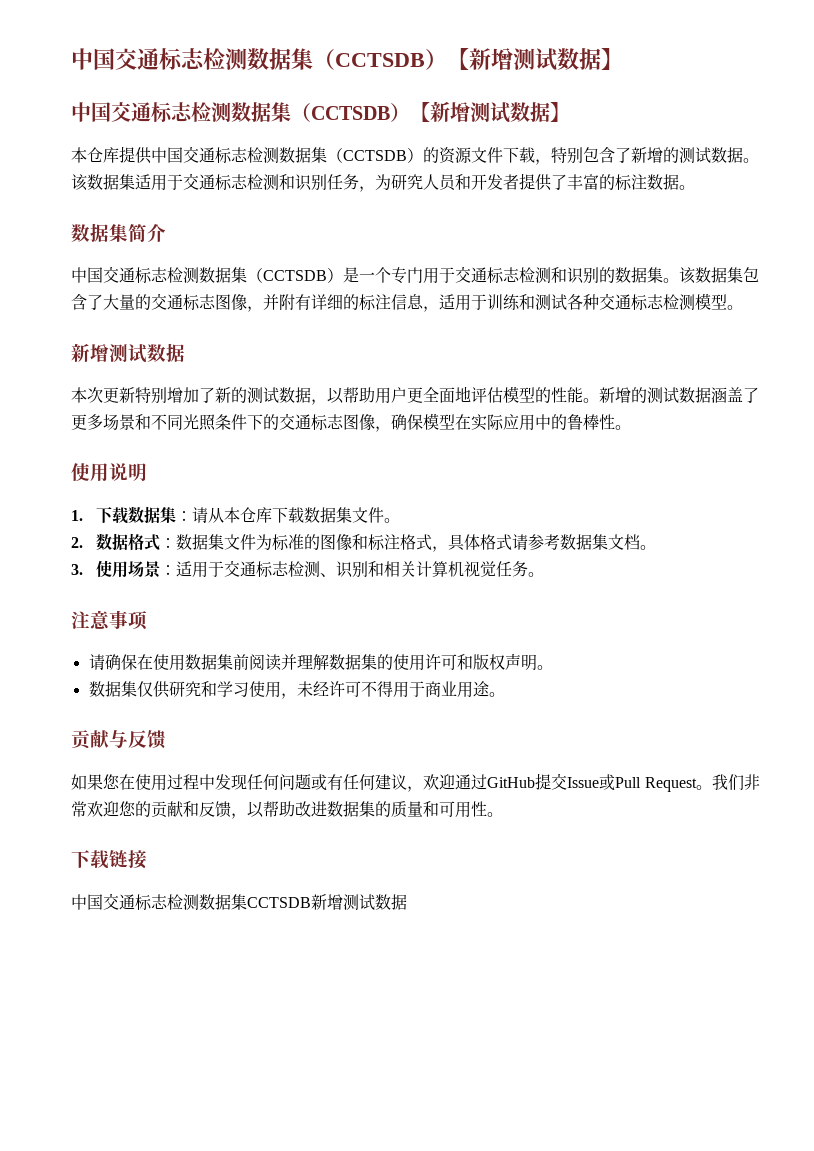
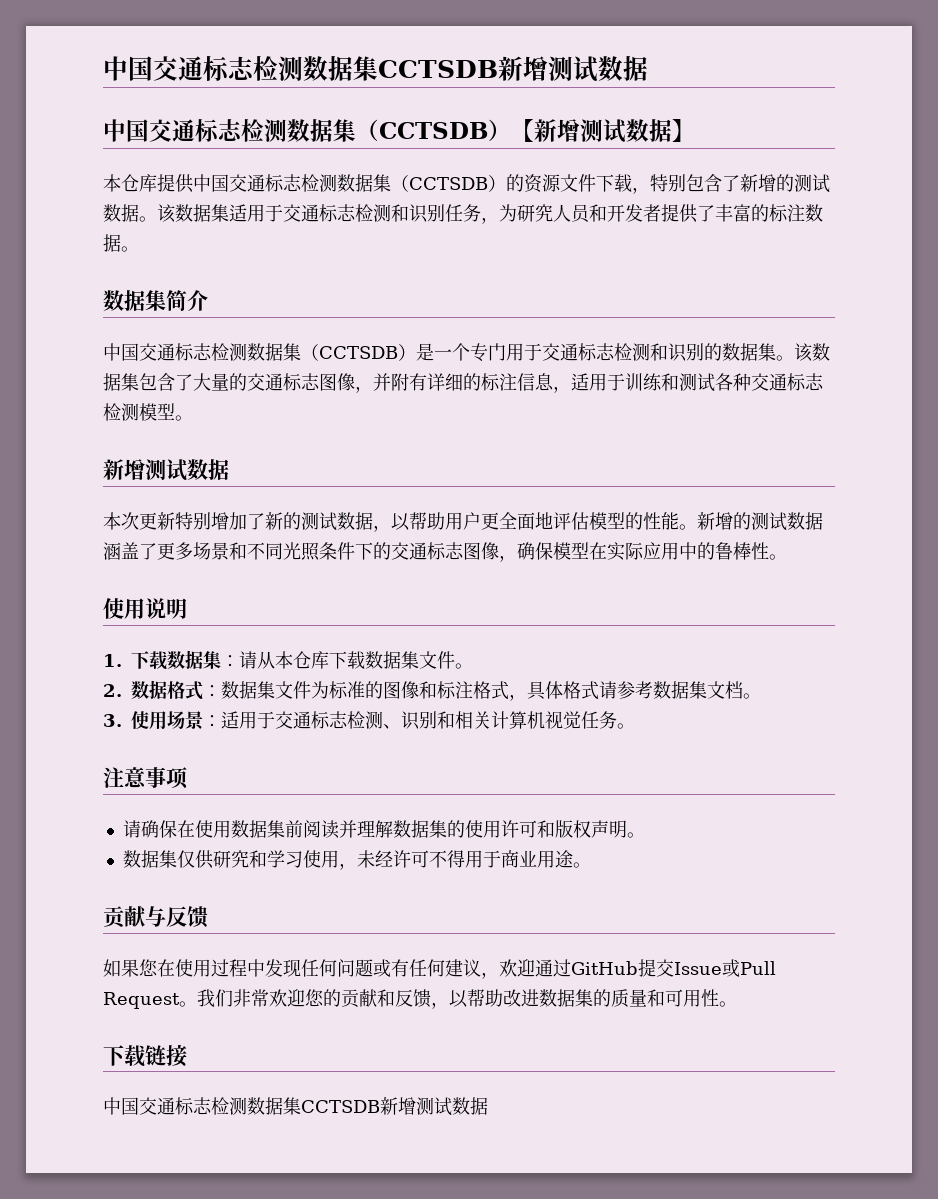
[71,48,623,71] 中国交通标志检测数据集（CCTSDB）【新增测试数据】 -> [103,56,648,82] 中国交通标志检测数据集CCTSDB新增测试数据

